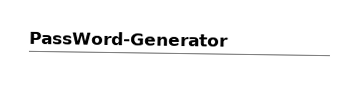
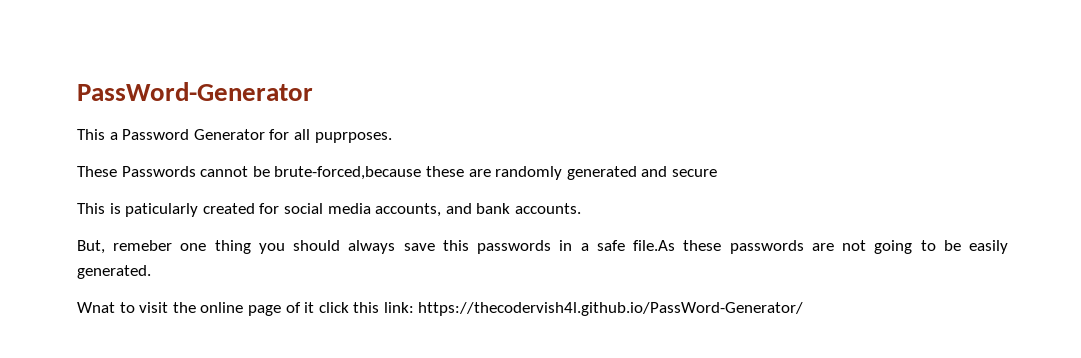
(229, 38) none -> [77,129,392,143] [77,166,717,180] [77,203,581,217] [77,240,1008,254] [77,265,151,279] [77,302,804,316] // This a Password Generator for all puprposes. // These Passwords cannot be brute-forced,because these are randomly generated and secure // This is paticularly created for social media accounts, and bank accounts. // But, remeber one thing you should always save this passwords in a safe file.As these passwords are not going to be easily generated. // Wnat to visit the online page of it click this link: https://thecodervish4l.github.io/PassWord-Generator/

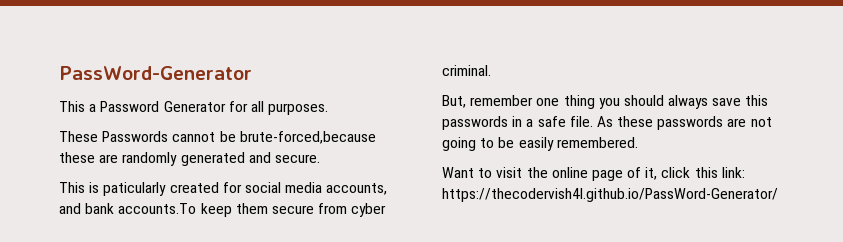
[314,132,392,143] puprposes. -> [268,103,329,115] purposes.
[671,169,717,177] secure -> [274,154,320,163] secure.
[514,203,581,214] accounts. -> [118,203,387,217] [442,65,491,76] accounts.To keep them secure from cyber criminal.
[113,240,173,251] remeber -> [470,95,534,106] remember
[633,240,676,251] file.As -> [569,116,613,127] file. As
[77,265,151,279] [77,302,115,313] generated. // Wnat -> [556,137,638,148] [442,167,474,178] remembered. // Want
[304,302,315,313] it -> [645,167,658,180] it,

